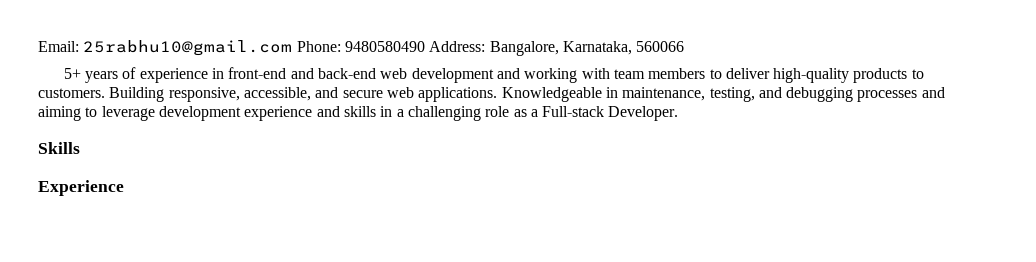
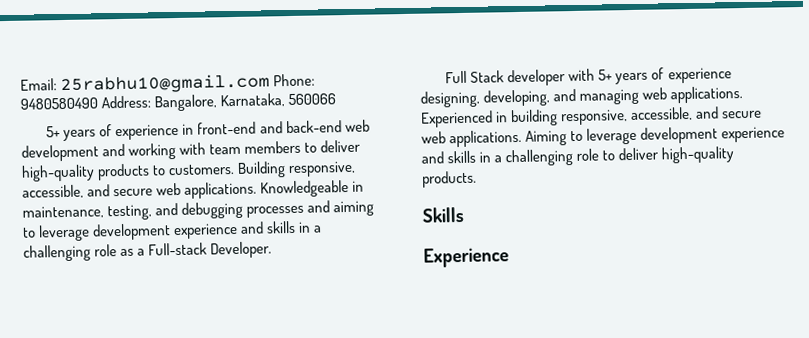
(679, 113) none -> [445,67,732,87] [420,86,744,108] [420,106,763,128] [421,126,786,148] [421,146,735,167] [422,170,477,188] // Full Stack developer with 5+ years of experience designing, developing, and managing web applications. Experienced in building responsive, accessible, and secure web applications. Aiming to leverage development experience and skills in a challenging role to deliver high-quality products.

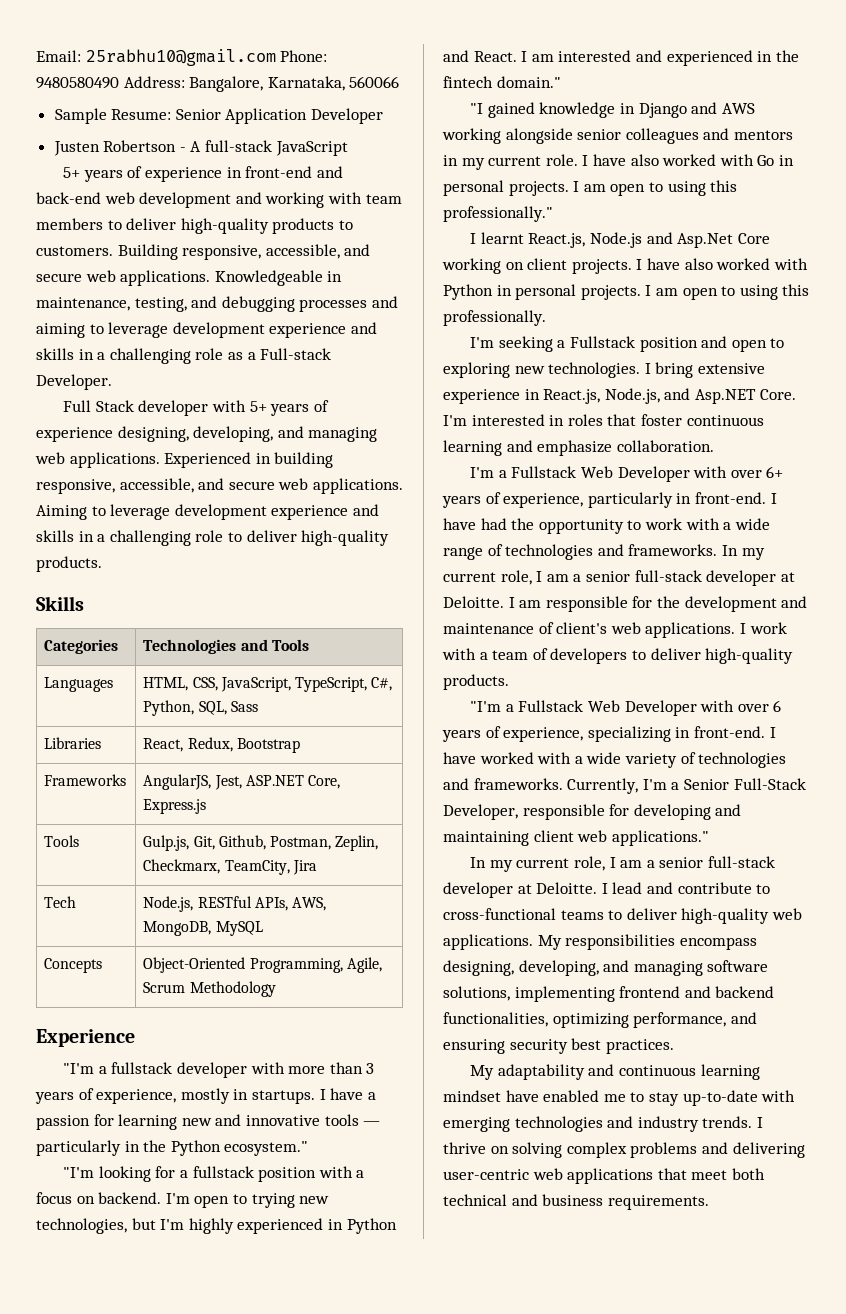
(337, 99) none -> [54,108,384,124] [53,140,348,156] // Sample Resume: Senior Application Developer // Justen Robertson - A full-stack JavaScript
[423,247,509,268] // Experience -> [44,639,119,654] [143,639,309,654] [44,677,114,692] [143,677,393,692] [143,700,258,716] [44,737,102,749] [143,737,300,753] [44,774,127,786] [143,774,340,790] [143,799,207,814] [44,835,80,847] [143,835,379,851] [143,859,317,875] [44,896,77,908] [143,896,326,912] [143,921,263,936] [44,958,103,973] [143,957,382,973] [143,981,276,997] [36,1029,135,1047] [63,1062,375,1078] [35,1088,376,1104] [36,1114,381,1130] [36,1140,309,1156] [63,1166,365,1182] [36,1192,330,1208] [36,1218,397,1234] [443,50,799,66] [443,76,561,88] [470,102,755,118] [442,128,793,144] [443,154,794,170] [443,180,738,196] [443,206,553,222] [470,232,770,248] [442,258,808,274] [443,284,810,300] [443,310,546,326] [470,336,785,352] [443,362,765,378] [443,388,796,404] [443,414,764,426] [443,440,714,456] [470,466,784,482] [442,492,777,508] [443,518,770,534] [443,544,765,560] [443,570,795,586] [443,596,808,612] [443,622,787,638] [442,648,794,664] [443,674,509,690] [470,700,782,716] [442,726,776,742] [443,752,787,768] [443,778,806,794] [443,804,742,820] [443,830,709,846] [470,856,775,872] [443,882,771,898] [443,908,802,924] [443,934,757,950] [443,960,769,976] [443,986,775,1002] [443,1012,757,1028] [443,1038,674,1054] [470,1064,760,1080] [443,1090,796,1106] [443,1116,763,1132] [443,1142,805,1158] [443,1168,765,1184] [443,1194,709,1210] // Categories | Technologies and Tools // Languages | HTML, CSS, JavaScript, TypeScript, C#, Python, SQL, Sass // Libraries | React, Redux, Bootstrap // Frameworks | AngularJS, Jest, ASP.NET Core, Express.js // Tools | Gulp.js, Git, Github, Postman, Zeplin, Checkmarx, TeamCity, Jira // Tech | Node.js, RESTful APIs, AWS, MongoDB, MySQL // Concepts | Object-Oriented Programming, Agile, Scrum Methodology // Experience // "I'm a fullstack developer with more than 3 years of experience, mostly in startups. I have a passion for learning new and innovative tools — particularly in the Python ecosystem." // "I'm looking for a fullstack position with a focus on backend. I'm open to trying new technologies, but I'm highly experienced in Python and React. I am interested and experienced in the fintech domain." // "I gained knowledge in Django and AWS working alongside senior colleagues and mentors in my current role. I have also worked with Go in personal projects. I am open to using this professionally." // I learnt React.js, Node.js and Asp.Net Core working on client projects. I have also worked with Python in personal projects. I am open to using this professionally. // I'm seeking a Fullstack position and open to exploring new technologies. I bring extensive experience in React.js, Node.js, and Asp.NET Core. I'm interested in roles that foster continuous learning and emphasize collaboration. // I'm a Fullstack Web Developer with over 6+ years of experience, particularly in front-end. I have had the opportunity to work with a wide range of technologies and frameworks. In my current role, I am a senior full-stack developer at Deloitte. I am responsible for the development and maintenance of client's web applications. I work with a team of developers to deliver high-quality products. // "I'm a Fullstack Web Developer with over 6 years of experience, specializing in front-end. I have worked with a wide variety of technologies and frameworks. Currently, I'm a Senior Full-Stack Developer, responsible for developing and maintaining client web applications." // In my current role, I am a senior full-stack developer at Deloitte. I lead and contribute to cross-functional teams to deliver high-quality web applications. My responsibilities encompass designing, developing, and managing software solutions, implementing frontend and backend functionalities, optimizing performance, and ensuring security best practices. // My adaptability and continuous learning mindset have enabled me to stay up-to-date with emerging technologies and industry trends. I thrive on solving complex problems and delivering user-centric web applications that meet both technical and business requirements.

